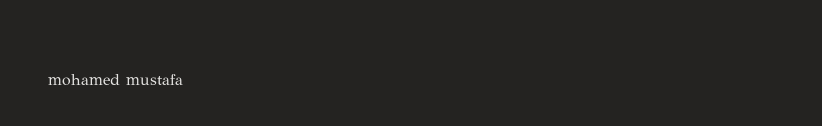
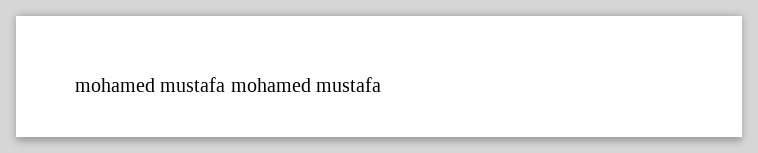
[48,74,183,86] mohamed mustafa -> [75,77,382,92] mohamed mustafa mohamed mustafa

